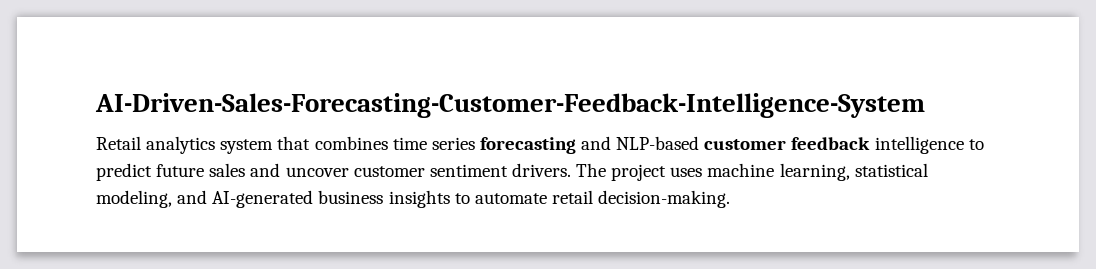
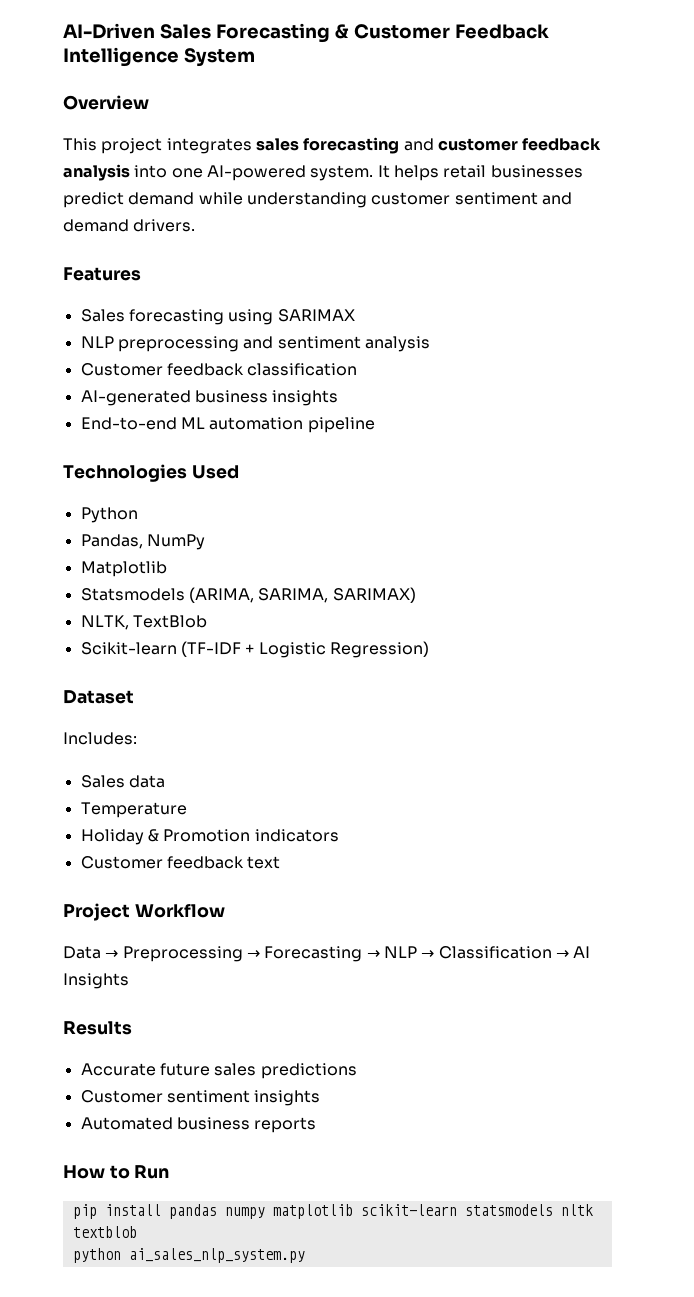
[95,93,925,118] [96,136,475,154] AI-Driven-Sales-Forecasting-Customer-Feedback-Intelligence-System // Retail analytics system that combines time series -> [63,23,549,43] [63,47,255,67] [63,95,149,110] [63,138,299,154] AI-Driven Sales Forecasting & Customer Feedback Intelligence System // Overview // This project integrates sales
[616,136,700,150] NLP-based -> (434, 144) none
[874,136,984,154] [96,163,928,181] [96,190,731,208] intelligence to predict future sales and uncover customer sentiment drivers. The project uses machine learning, statistical modeling, and AI-generated business insights to automate retail decision-making. -> [63,164,583,181] [63,192,572,208] [63,219,196,232] [63,267,141,281] [80,309,355,325] [80,336,430,352] [80,363,358,376] [80,390,339,406] [80,417,375,433] [63,464,239,482] [80,507,138,523] [80,534,205,550] [80,561,167,577] [80,587,416,603] [80,615,207,630] [80,641,429,658] [63,690,134,704] [63,732,137,745] [80,775,165,788] [80,802,187,818] [80,829,339,845] [80,856,281,869] [63,903,225,921] [63,946,591,962] [63,973,129,989] [63,1021,132,1035] [80,1063,357,1079] [80,1090,321,1106] [80,1117,317,1133] [63,1165,170,1179] [72,1204,593,1219] [72,1226,137,1238] [72,1248,305,1263] analysis into one AI-powered system. It helps retail businesses predict demand while understanding customer sentiment and demand drivers. // Features // Sales forecasting using SARIMAX // NLP preprocessing and sentiment analysis // Customer feedback classification // AI-generated business insights // End-to-end ML automation pipeline // Technologies Used // Python // Pandas, NumPy // Matplotlib // Statsmodels (ARIMA, SARIMA, SARIMAX) // NLTK, TextBlob // Scikit-learn (TF-IDF + Logistic Regression) // Dataset // Includes: // Sales data // Temperature // Holiday & Promotion indicators // Customer feedback text // Project Workflow // Data → Preprocessing → Forecasting → NLP → Classification → AI Insights // Results // Accurate future sales predictions // Customer sentiment insights // Automated business reports // How to Run // pip install pandas numpy matplotlib scikit-learn statsmodels nltk textblob // python ai_sales_nlp_system.py

